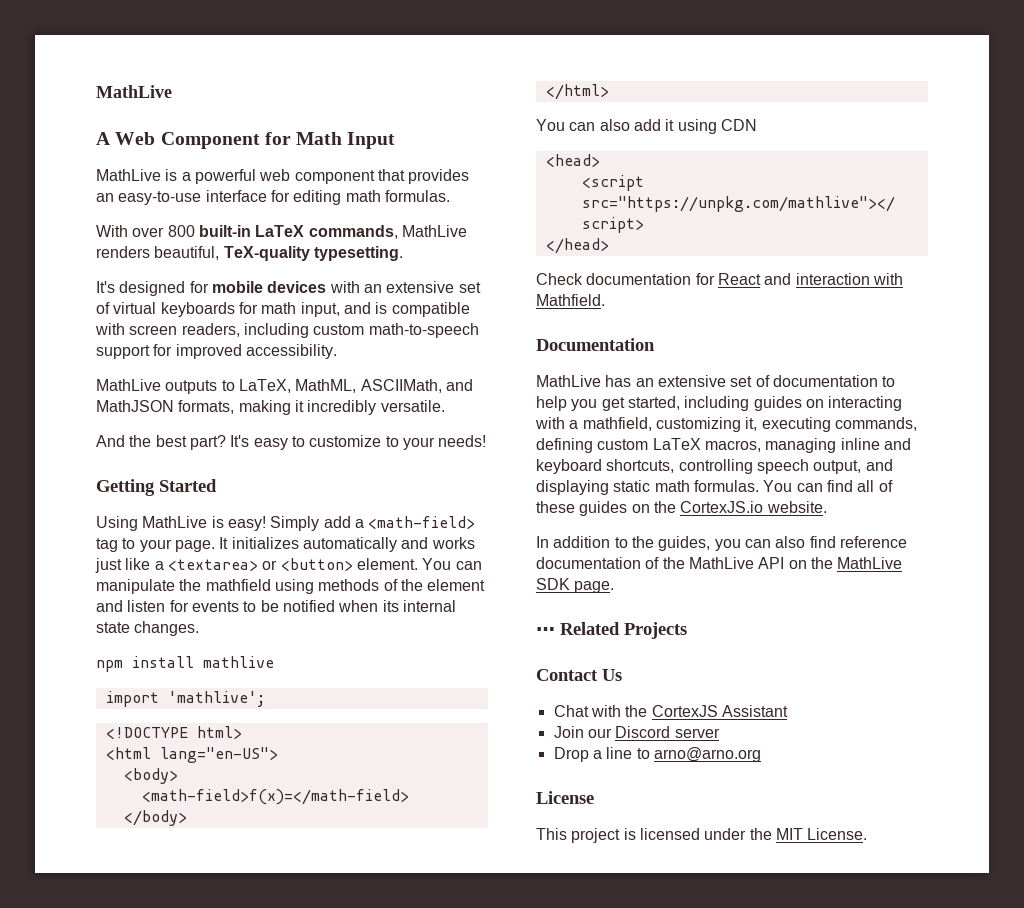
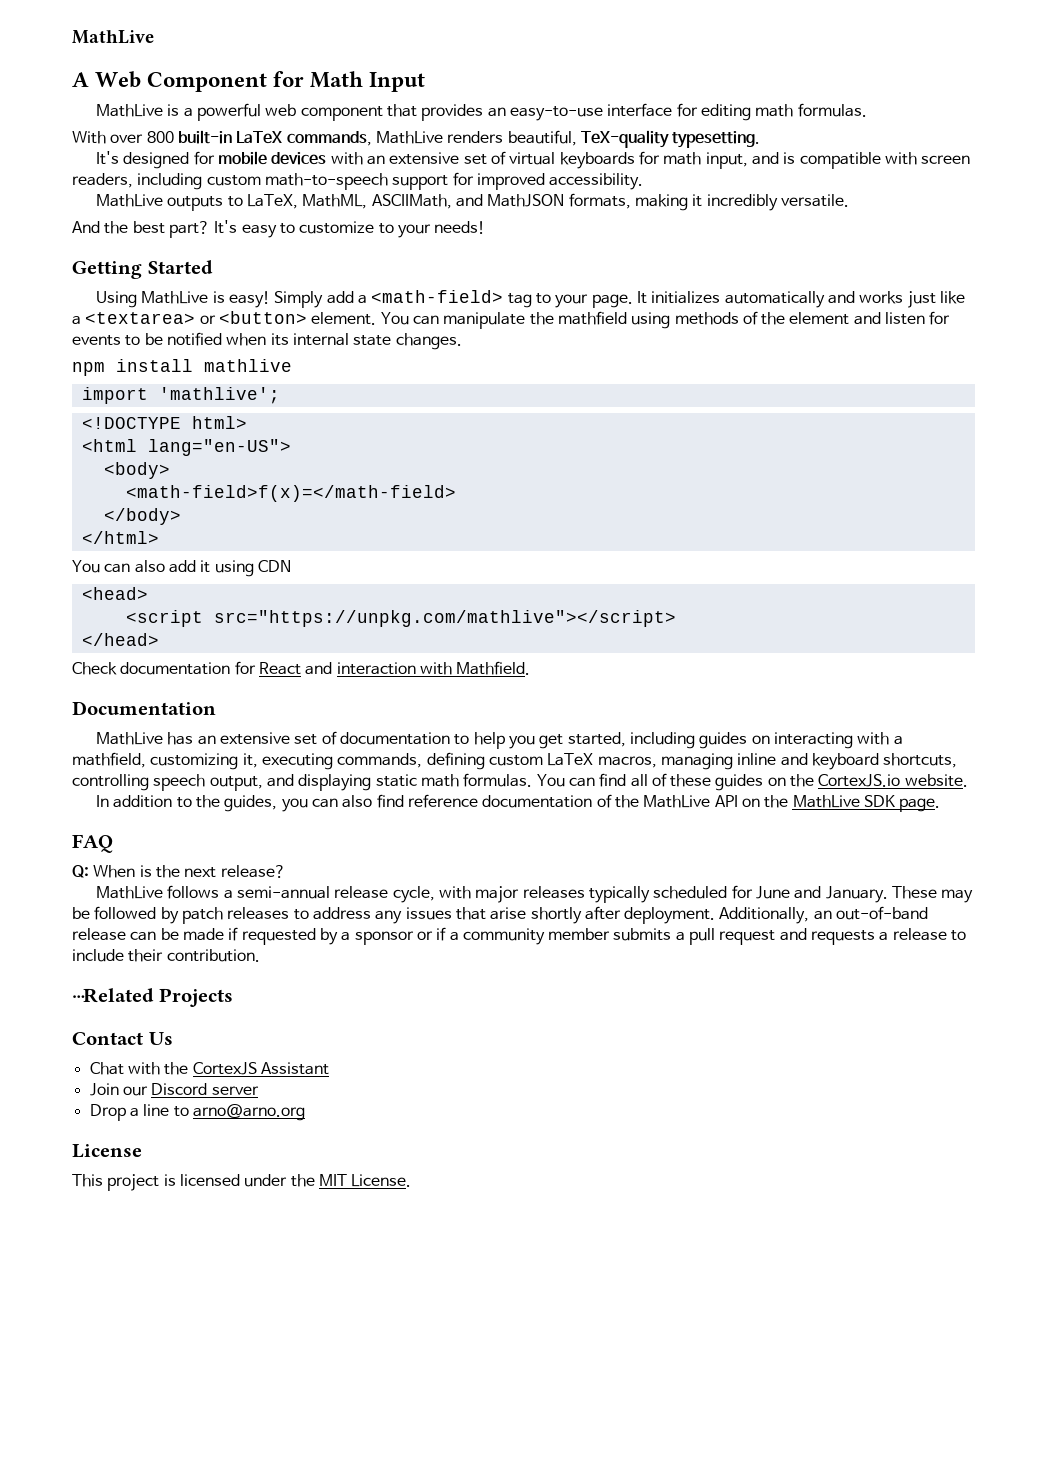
(615, 587) none -> [72,834,113,853] [72,865,286,878] [96,885,974,903] [72,906,929,924] [72,927,967,945] [72,949,260,962] // FAQ // Q: When is the next release? // MathLive follows a semi-annual release cycle, with major releases typically scheduled for June and January. These may be followed by patch releases to address any issues that arise shortly after deployment. Additionally, an out-of-band release can be made if requested by a sponsor or if a community member submits a pull request and requests a release to include their contribution.

